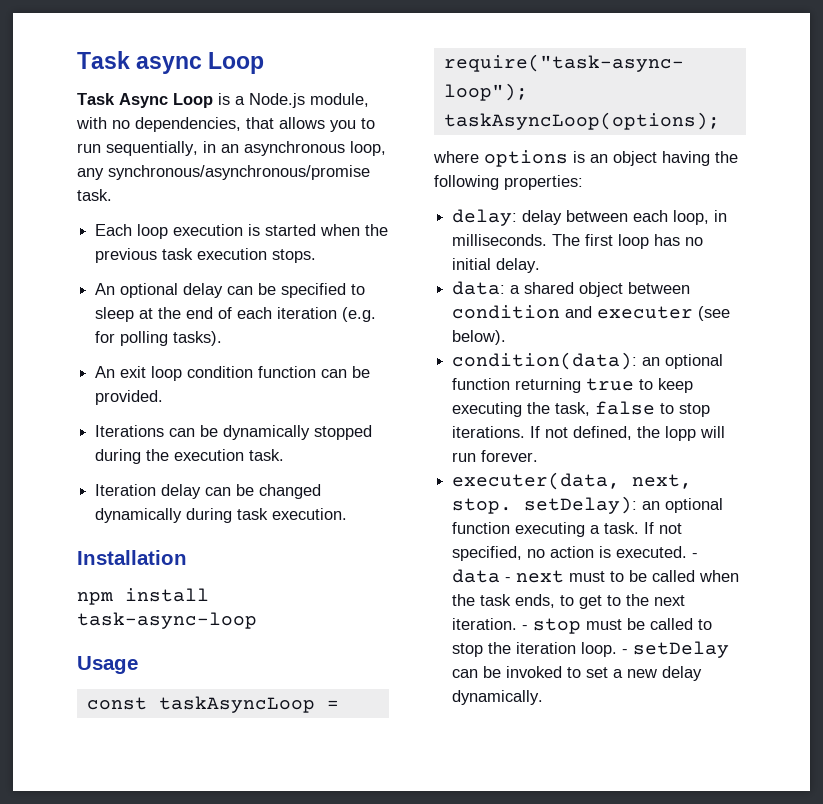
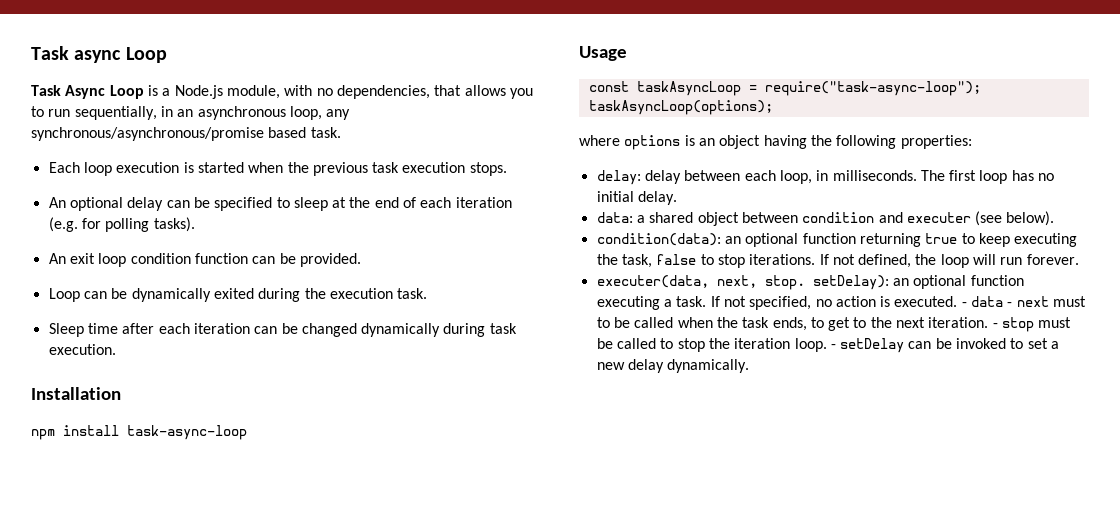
(370, 172) none -> [268,127,307,138] based
[95,425,165,437] Iterations -> [48,288,80,302] Loop
[314,425,373,440] stopped -> [213,288,254,299] exited
[95,484,202,499] Iteration delay -> [48,323,250,337] Sleep time after each iteration
[665,426,697,441] lopp -> [940,254,969,268] loop

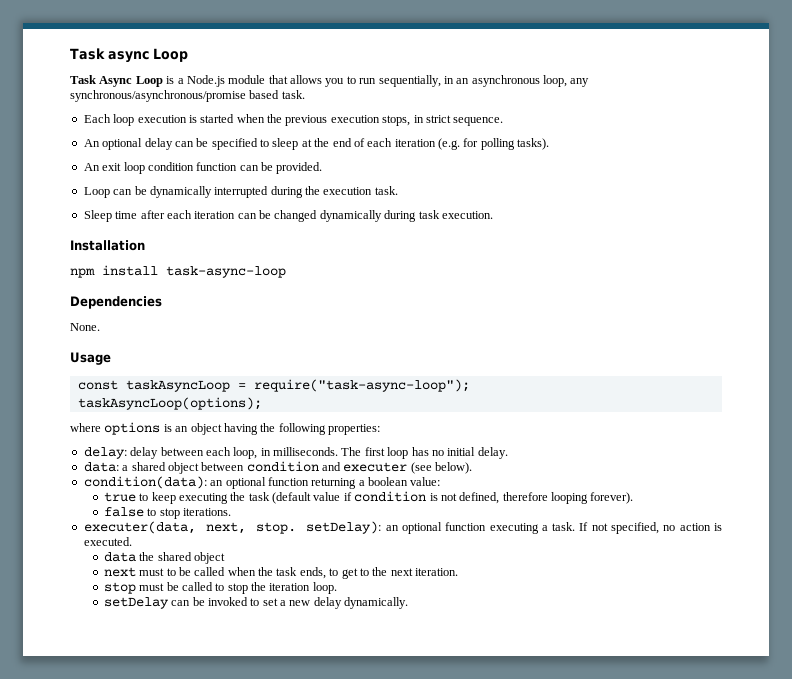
[226,85,430,99] module, with no dependencies, -> [228,75,266,84] module
[372,162,507,176] task execution stops. -> [330,115,504,126] execution stops, in strict sequence.
[213,288,254,299] exited -> [214,186,269,198] interrupted
(247, 432) none -> [70,296,162,309] [70,323,100,331] // Dependencies // None.
(921, 240) none -> [358,477,441,486] a boolean value: //
[621,254,1079,268] task, false to stop iterations. If not defined, the loop will run forever. -> [248,491,634,504] [103,507,231,519] task (default value if condition is not defined, therefore looping forever). // false to stop iterations.
[961,296,1013,307] - data - -> [103,552,225,564] // data the shared object //
[992,323,998,328] - -> (459, 572) //
[830,344,836,349] - -> (337, 588) //

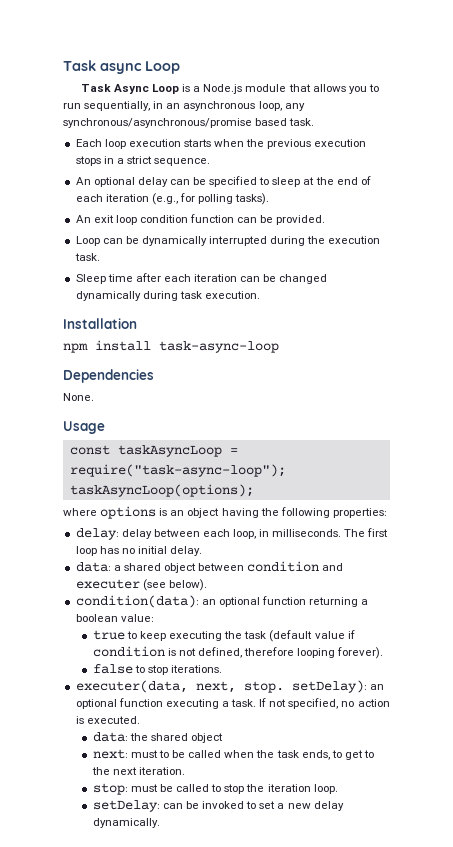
[188,114,235,123] is started -> [183,139,211,147] starts
[382,115,424,126] stops, in -> [75,156,124,166] stops in a
[438,138,460,150] (e.g. -> [151,193,178,205] (e.g.,
[103,552,136,562] data -> [92,732,128,742] data:
[103,567,136,577] next -> [92,749,128,759] next:
[103,582,136,594] stop -> [92,783,128,795] stop:
[103,597,169,609] setDelay -> [92,800,160,812] setDelay:

